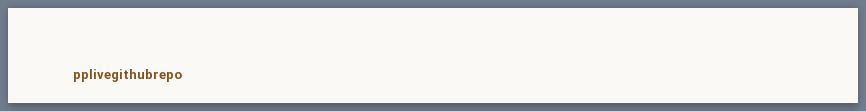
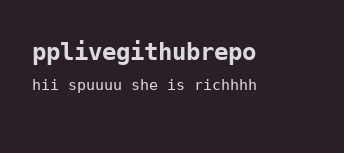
(182, 75) none -> [32,79,257,93] // hii spuuuu she is richhhh

